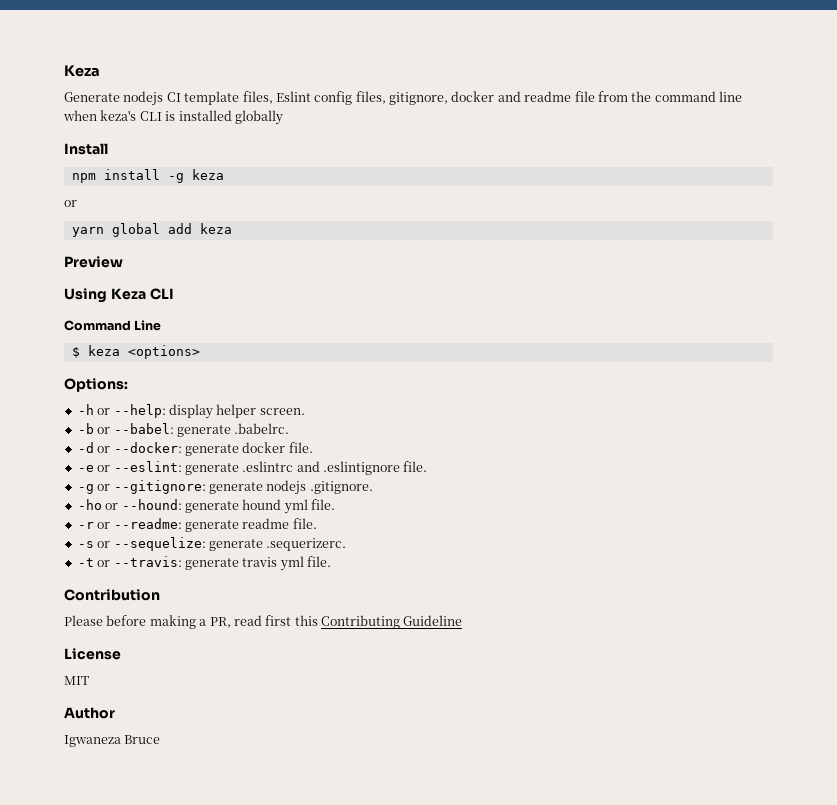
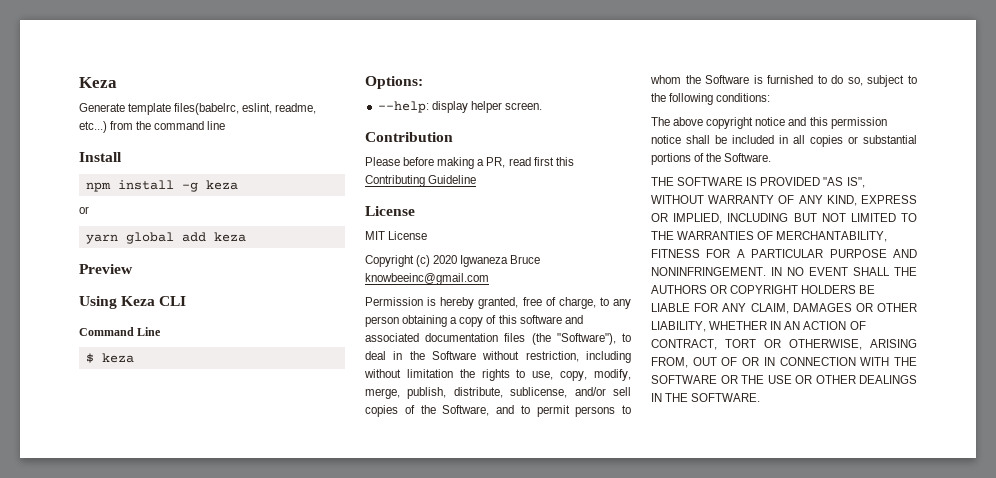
[123,91,742,106] [63,110,283,125] nodejs CI template files, Eslint config files, gitignore, docker and readme file from the command line when keza's CLI is installed globally -> [128,103,317,115] [79,121,226,133] template files(babelrc, eslint, readme, etc...) from the command line
[127,345,200,359] <options> -> (134, 358) none
[77,404,111,415] -h or -> (423, 82) none
[77,423,290,437] [77,442,313,456] [77,461,428,475] [77,480,373,495] [77,499,335,514] [77,518,317,532] [77,537,347,551] [77,556,331,571] // -b or --babel: generate .babelrc. // -d or --docker: generate docker file. // -e or --eslint: generate .eslintrc and .eslintignore file. // -g or --gitignore: generate nodejs .gitignore. // -ho or --hound: generate hound yml file. // -r or --readme: generate readme file. // -s or --sequelize: generate .sequerizerc. // -t or --travis: generate travis yml file. -> (542, 106) none
[64,707,115,719] [64,735,161,747] // Author // Igwaneza Bruce -> [388,231,428,240] [365,255,541,267] [365,273,489,285] [365,297,631,309] [365,315,583,327] [365,333,631,345] [365,351,631,363] [364,369,631,381] [365,387,631,399] [365,405,631,417] [650,75,917,87] [651,93,771,105] [651,117,887,129] [651,135,917,147] [651,153,772,165] [651,177,865,188] [651,195,917,206] [651,213,917,224] [651,231,888,242] [651,249,917,258] [651,267,917,276] [651,285,876,294] [651,303,917,314] [651,321,866,332] [651,339,917,350] [651,357,917,368] [651,375,917,384] [651,393,761,402] License // Copyright (c) 2020 Igwaneza Bruce knowbeeinc@gmail.com // Permission is hereby granted, free of charge, to any person obtaining a copy of this software and associated documentation files (the "Software"), to deal in the Software without restriction, including without limitation the rights to use, copy, modify, merge, publish, distribute, sublicense, and/or sell copies of the Software, and to permit persons to whom the Software is furnished to do so, subject to the following conditions: // The above copyright notice and this permission notice shall be included in all copies or substantial portions of the Software. // THE SOFTWARE IS PROVIDED "AS IS", WITHOUT WARRANTY OF ANY KIND, EXPRESS OR IMPLIED, INCLUDING BUT NOT LIMITED TO THE WARRANTIES OF MERCHANTABILITY, FITNESS FOR A PARTICULAR PURPOSE AND NONINFRINGEMENT. IN NO EVENT SHALL THE AUTHORS OR COPYRIGHT HOLDERS BE LIABLE FOR ANY CLAIM, DAMAGES OR OTHER LIABILITY, WHETHER IN AN ACTION OF CONTRACT, TORT OR OTHERWISE, ARISING FROM, OUT OF OR IN CONNECTION WITH THE SOFTWARE OR THE USE OR OTHER DEALINGS IN THE SOFTWARE.

